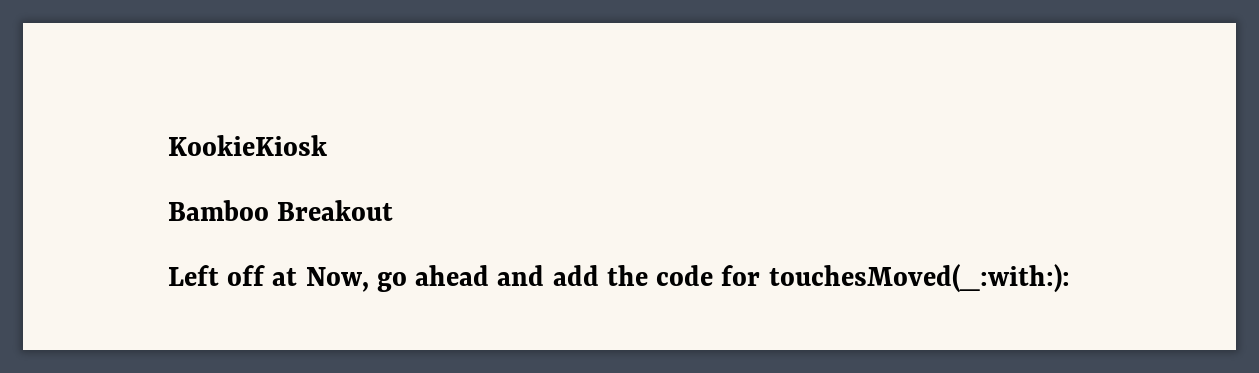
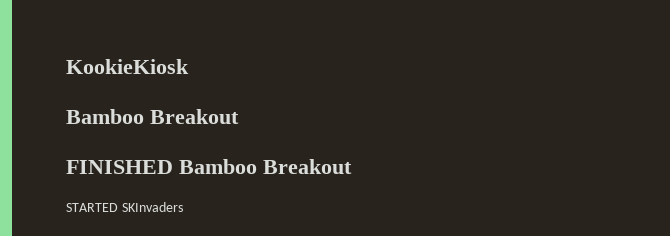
[168,264,1070,293] Left off at Now, go ahead and add the code for touchesMoved(_:with:): -> [66,159,352,174] [66,202,183,212] FINISHED Bamboo Breakout // STARTED SKInvaders

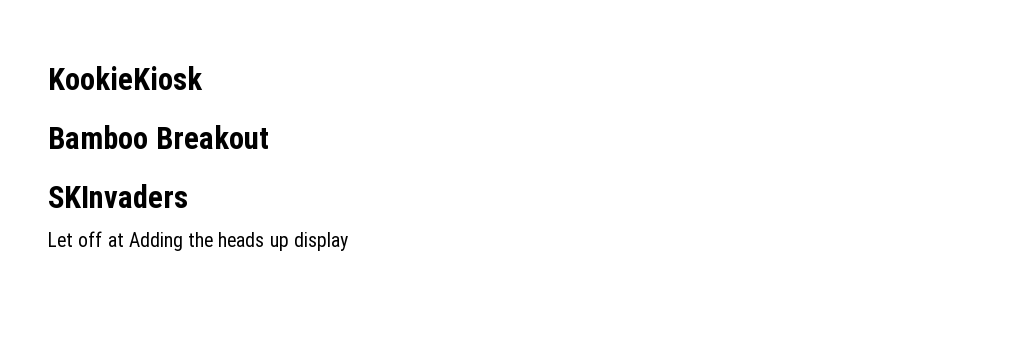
[66,159,352,174] [66,202,183,212] FINISHED Bamboo Breakout // STARTED SKInvaders -> [48,184,188,208] [48,231,348,251] SKInvaders // Let off at Adding the heads up display

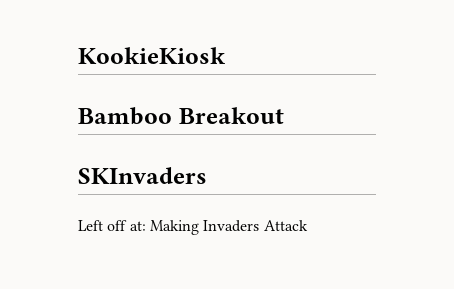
[48,231,348,251] Let off at Adding the heads up display -> [78,220,308,235] Left off at: Making Invaders Attack

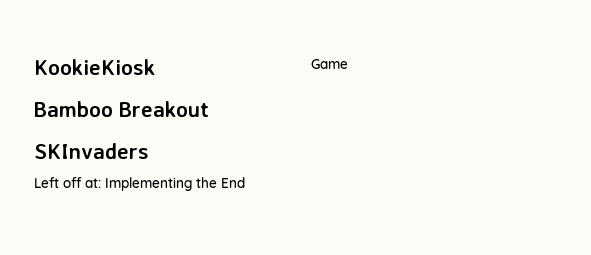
[149,220,308,235] Making Invaders Attack -> [105,177,245,191] [311,59,348,69] Implementing the End Game

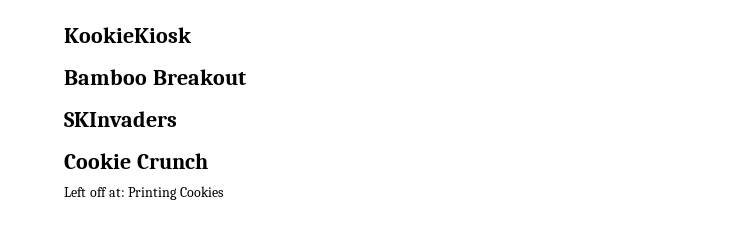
(149, 151) none -> [64,153,208,169] // Cookie Crunch
[105,177,245,191] [311,59,348,69] Implementing the End Game -> [128,186,225,200] Printing Cookies

